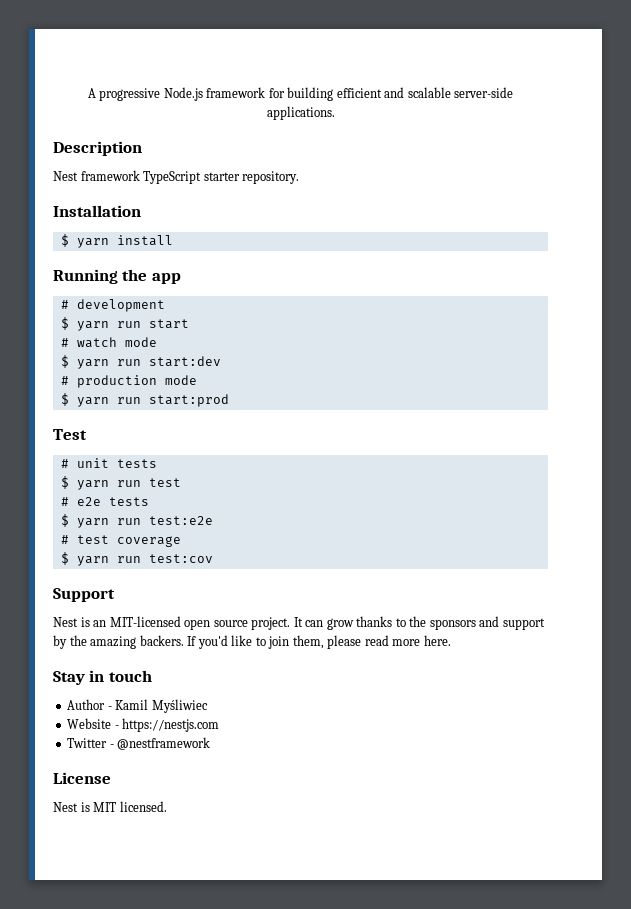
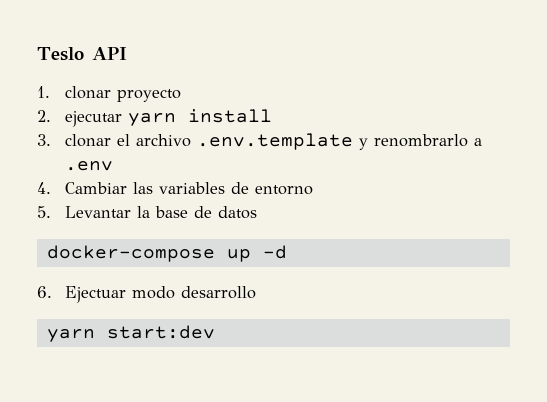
[87,87,514,101] [266,106,335,120] [53,141,142,156] [53,170,300,184] [53,205,141,217] [60,234,173,248] [53,269,181,284] [60,299,165,312] [60,317,189,331] [60,337,157,348] [60,355,221,369] [60,375,197,388] [60,393,229,407] [53,429,87,440] [60,458,157,468] [60,476,181,490] [60,497,149,506] [60,514,213,528] [60,535,181,547] [60,552,213,566] [53,588,115,602] [53,616,545,630] [53,635,451,649] [53,670,152,685] [67,699,208,713] [67,718,220,732] [67,737,211,750] [53,772,111,784] [53,801,167,812] A progressive Node.js framework for building efficient and scalable server-side applications. // Description // Nest framework TypeScript starter repository. // Installation // $ yarn install // Running the app // # development // $ yarn run start // # watch mode // $ yarn run start:dev // # production mode // $ yarn run start:prod // Test // # unit tests // $ yarn run test // # e2e tests // $ yarn run test:e2e // # test coverage // $ yarn run test:cov // Support // Nest is an MIT-licensed open source project. It can grow thanks to the sponsors and support by the amazing backers. If you'd like to join them, please read more here. // Stay in touch // Author - Kamil Myśliwiec // Website - https://nestjs.com // Twitter - @nestframework // License // Nest is MIT licensed. -> [37,47,127,61] [37,86,182,102] [37,109,273,127] [37,133,483,150] [65,161,114,171] [37,182,314,195] [37,206,258,219] [46,245,287,262] [37,286,257,303] [46,325,215,342] Teslo API // 1. clonar proyecto // 2. ejecutar yarn install // 3. clonar el archivo .env.template y renombrarlo a .env // 4. Cambiar las variables de entorno // 5. Levantar la base de datos // docker-compose up -d // 6. Ejectuar modo desarrollo // yarn start:dev

